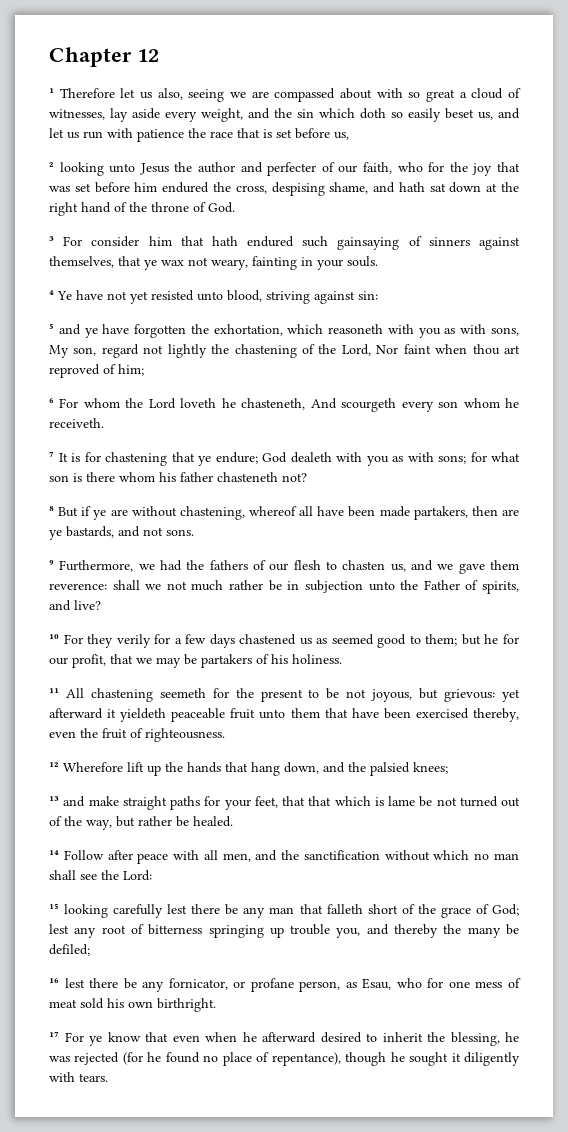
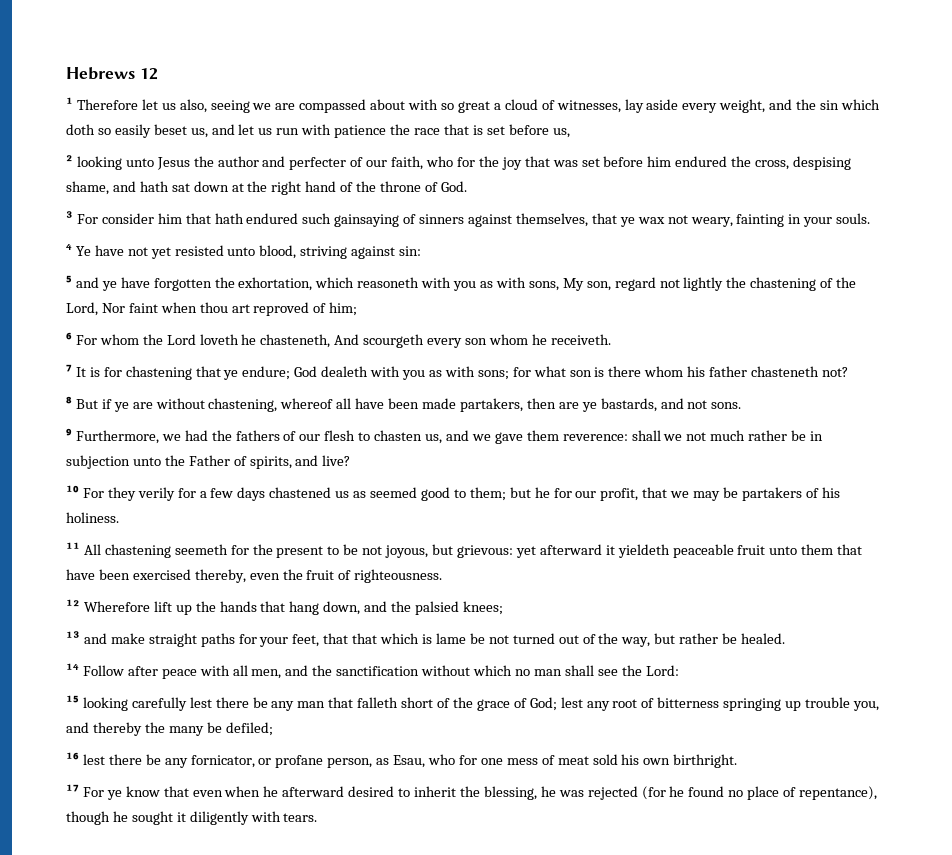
[49,47,132,67] Chapter -> [66,67,135,80] Hebrews

